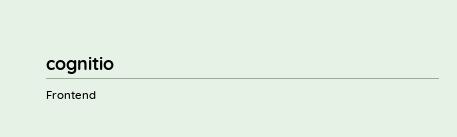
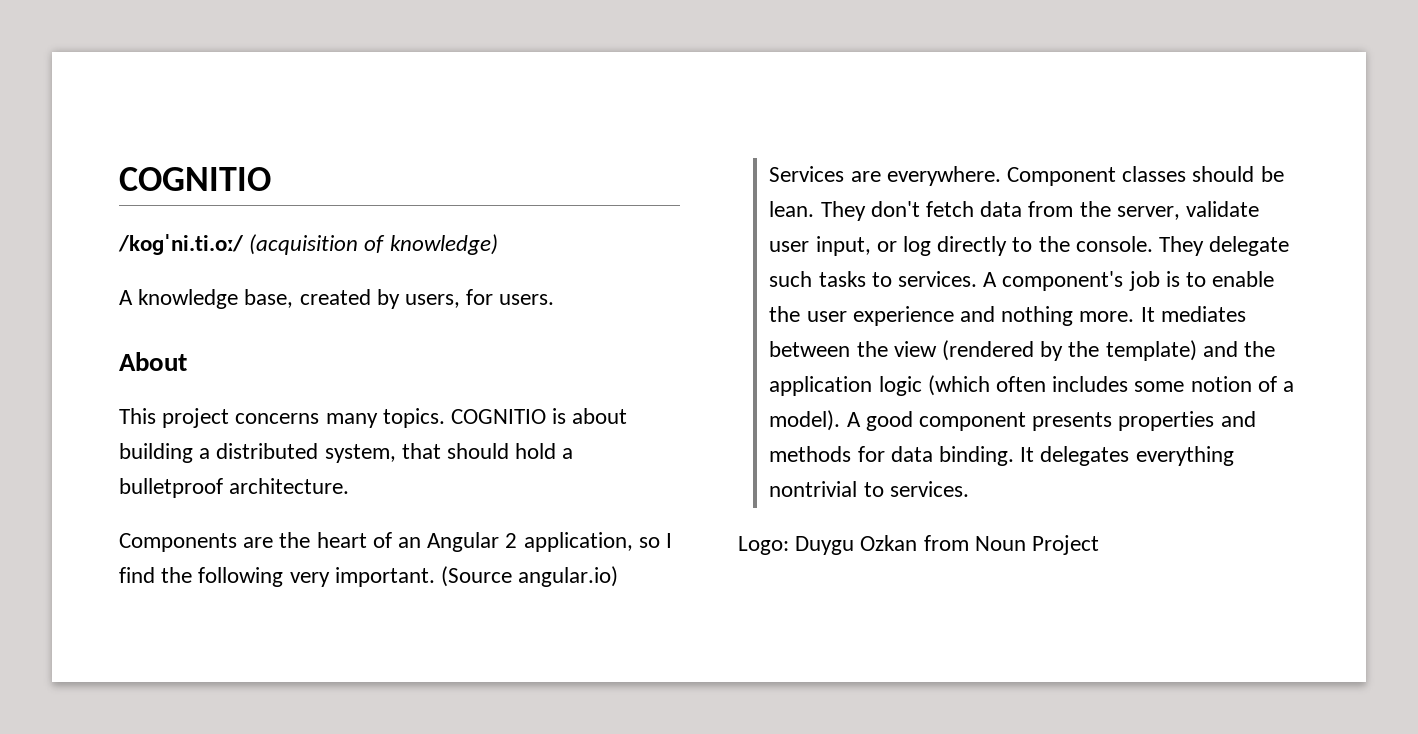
[46,56,114,74] [46,91,96,99] cognitio // Frontend -> [119,167,271,191] [118,234,498,255] [119,289,555,309] [119,352,187,371] [119,408,628,428] [119,443,574,463] [119,478,350,498] [119,532,673,552] [119,566,619,587] [769,166,1284,186] [769,201,1260,221] [769,236,1290,256] [769,271,1275,291] [769,306,1246,326] [769,340,1276,361] [769,375,1295,396] [769,410,1256,431] [769,446,1234,466] [769,481,969,497] [738,535,1100,555] COGNITIO // /koɡˈni.ti.oː/ (acquisition of knowledge) // A knowledge base, created by users, for users. // About // This project concerns many topics. COGNITIO is about building a distributed system, that should hold a bulletproof architecture. // Components are the heart of an Angular 2 application, so I find the following very important. (Source angular.io) // Services are everywhere. Component classes should be lean. They don't fetch data from the server, validate user input, or log directly to the console. They delegate such tasks to services. A component's job is to enable the user experience and nothing more. It mediates between the view (rendered by the template) and the application logic (which often includes some notion of a model). A good component presents properties and methods for data binding. It delegates everything nontrivial to services. // Logo: Duygu Ozkan from Noun Project

